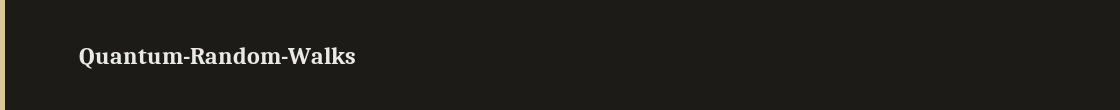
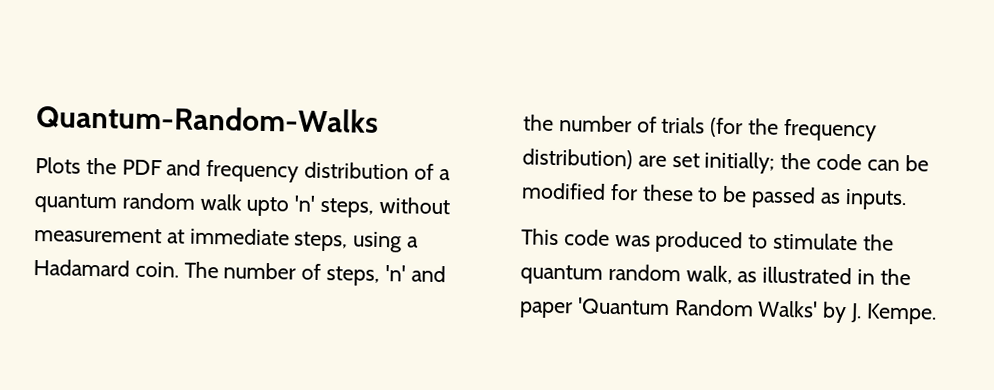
(356, 58) none -> [35,157,451,183] [34,192,450,218] [34,227,420,253] [33,259,446,286] [523,114,877,142] [522,148,929,174] [521,182,907,211] [521,228,894,254] [520,263,911,286] [519,297,937,325] // Plots the PDF and frequency distribution of a quantum random walk upto 'n' steps, without measurement at immediate steps, using a Hadamard coin. The number of steps, 'n' and the number of trials (for the frequency distribution) are set initially; the code can be modified for these to be passed as inputs. // This code was produced to stimulate the quantum random walk, as illustrated in the paper 'Quantum Random Walks' by J. Kempe.

